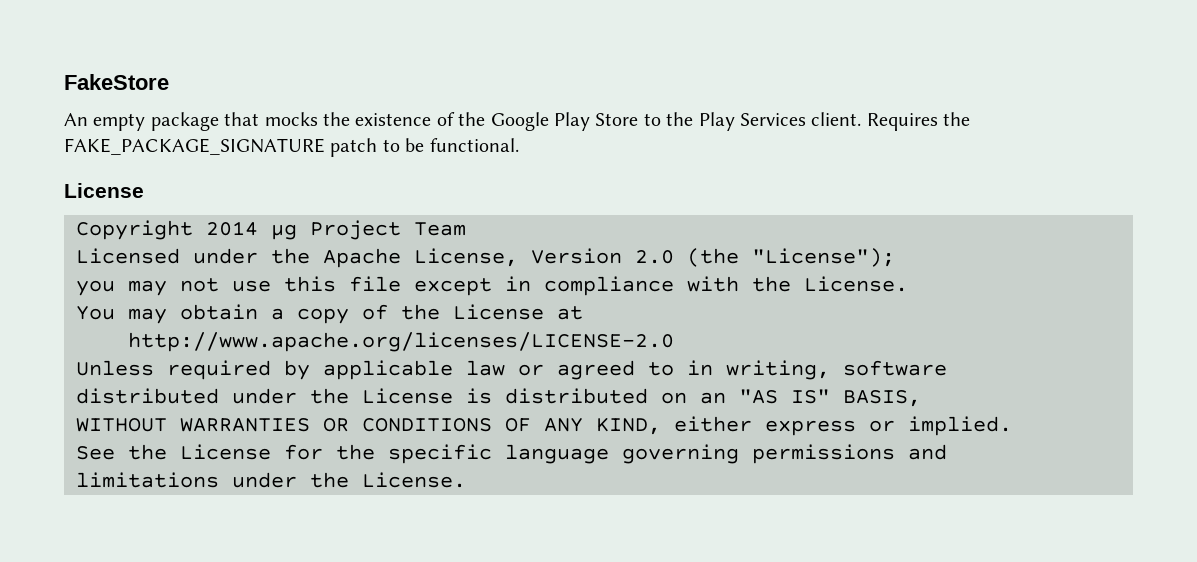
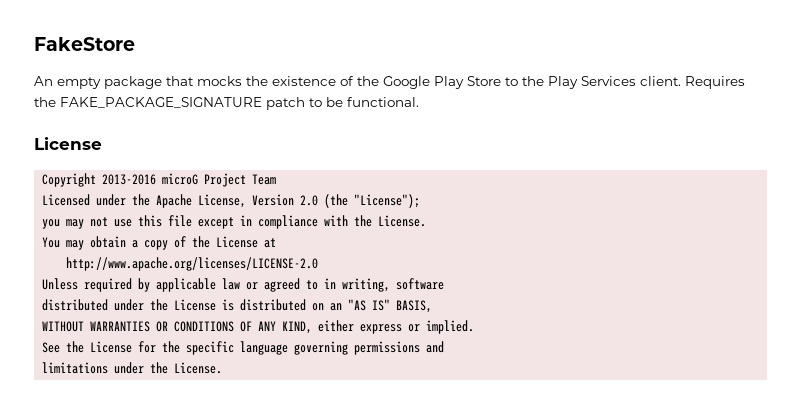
[206,221,297,240] 2014 μg -> [102,173,199,185] 2013-2016 microG

